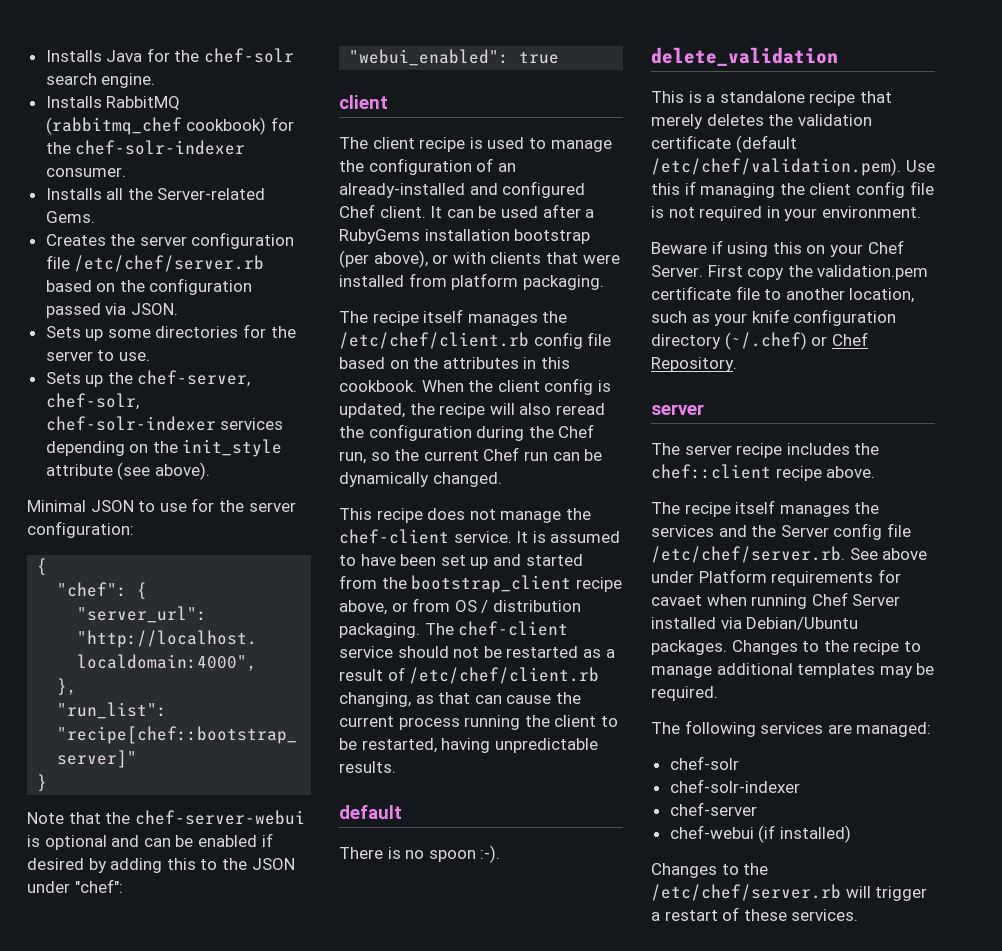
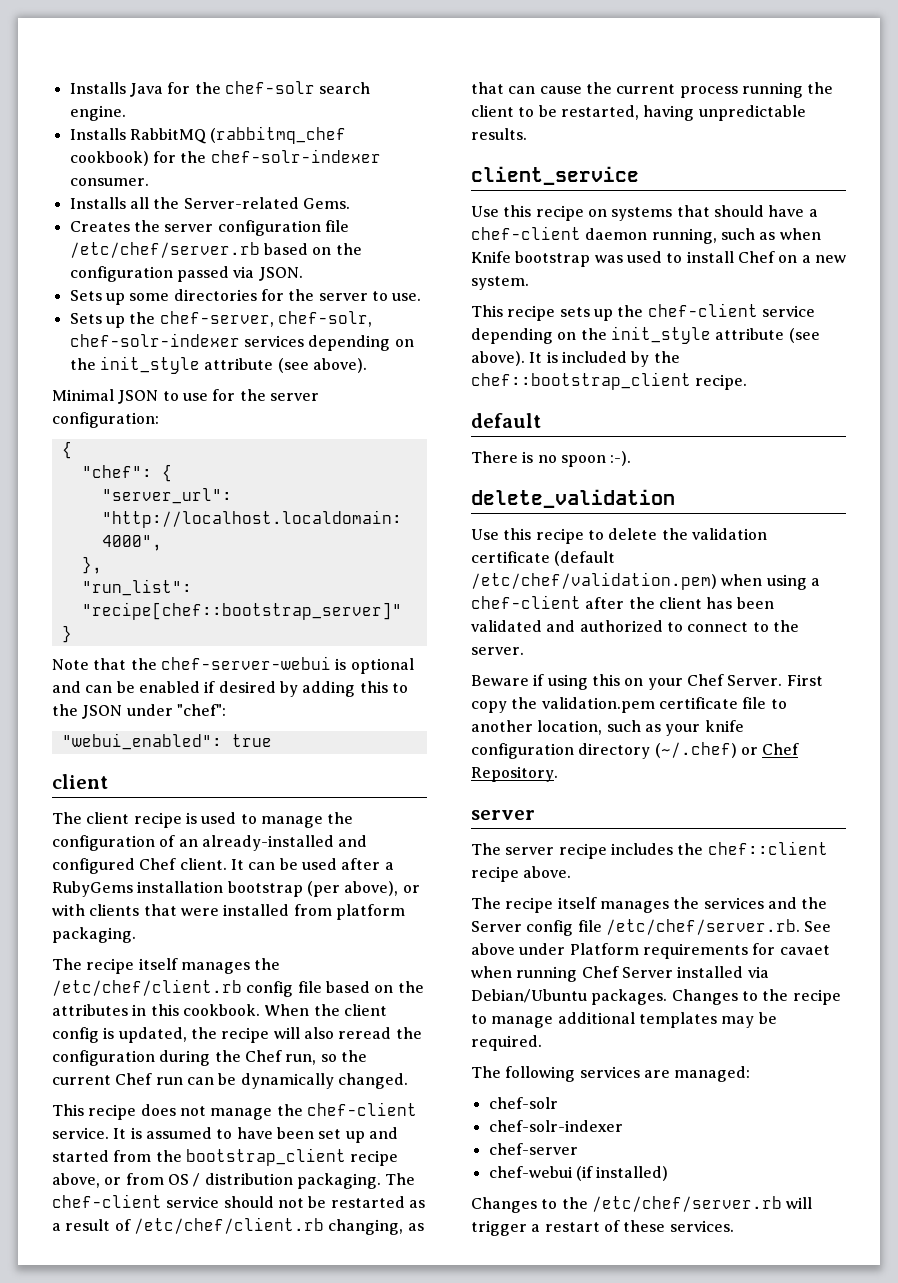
(396, 767) none -> [471,166,639,185] [471,205,818,221] [471,226,821,244] [471,251,846,267] [471,276,529,290] [471,303,815,321] [471,326,820,344] [471,351,680,367] [471,372,748,390] // client_service // Use this recipe on systems that should have a chef-client daemon running, such as when Knife bootstrap was used to install Chef on a new system. // This recipe sets up the chef-client service depending on the init_style attribute (see above). It is included by the chef::bootstrap_client recipe.
[651,91,892,106] [651,114,872,129] [651,135,797,153] [651,158,935,176] [651,181,934,198] [651,206,921,221] This is a standalone recipe that merely deletes the validation certificate (default /etc/chef/validation.pem). Use this if managing the client config file is not required in your environment. -> [471,528,767,544] [471,551,616,566] [471,572,820,590] [471,595,774,609] [471,620,799,632] [471,647,524,655] Use this recipe to delete the validation certificate (default /etc/chef/validation.pem) when using a chef-client after the client has been validated and authorized to connect to the server.

